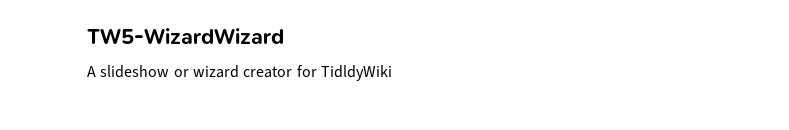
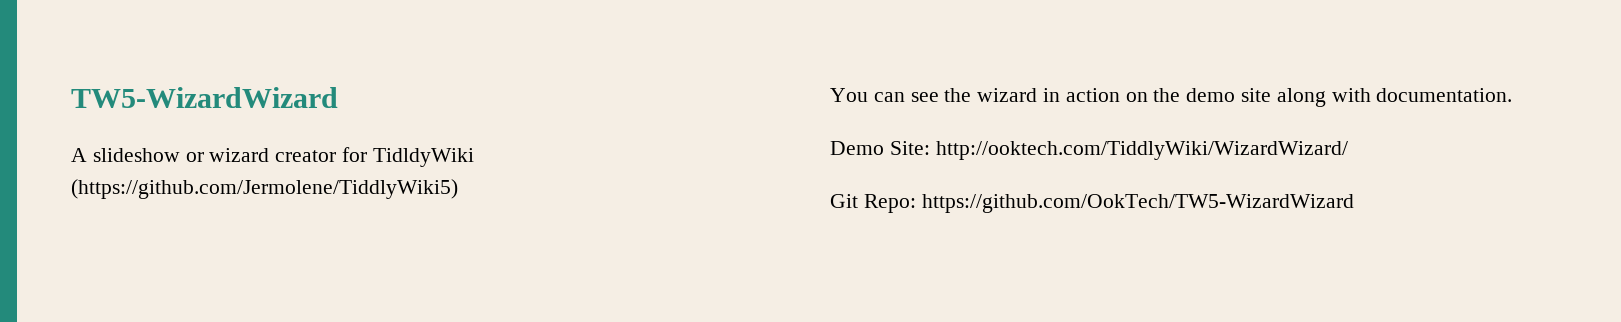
(392, 73) none -> [71,179,458,199] [830,88,1513,107] [830,141,1348,160] [830,194,1354,213] (https://github.com/Jermolene/TiddlyWiki5) // You can see the wizard in action on the demo site along with documentation. // Demo Site: http://ooktech.com/TiddlyWiki/WizardWizard/ // Git Repo: https://github.com/OokTech/TW5-WizardWizard

